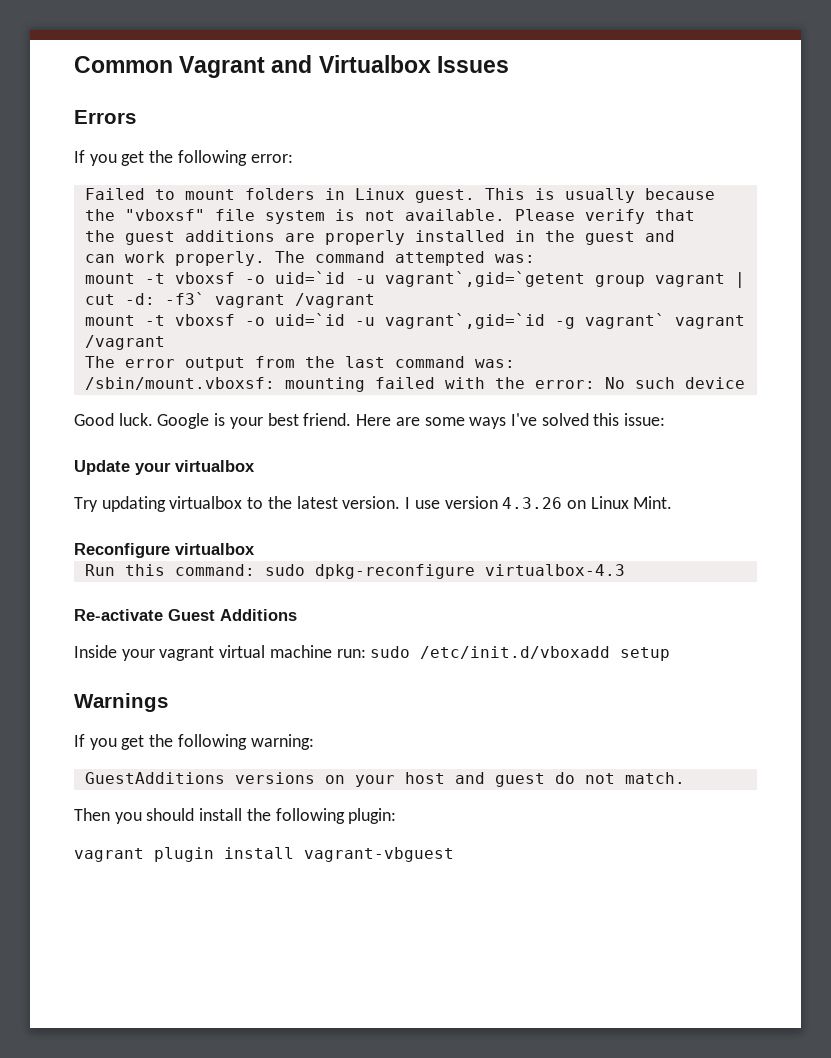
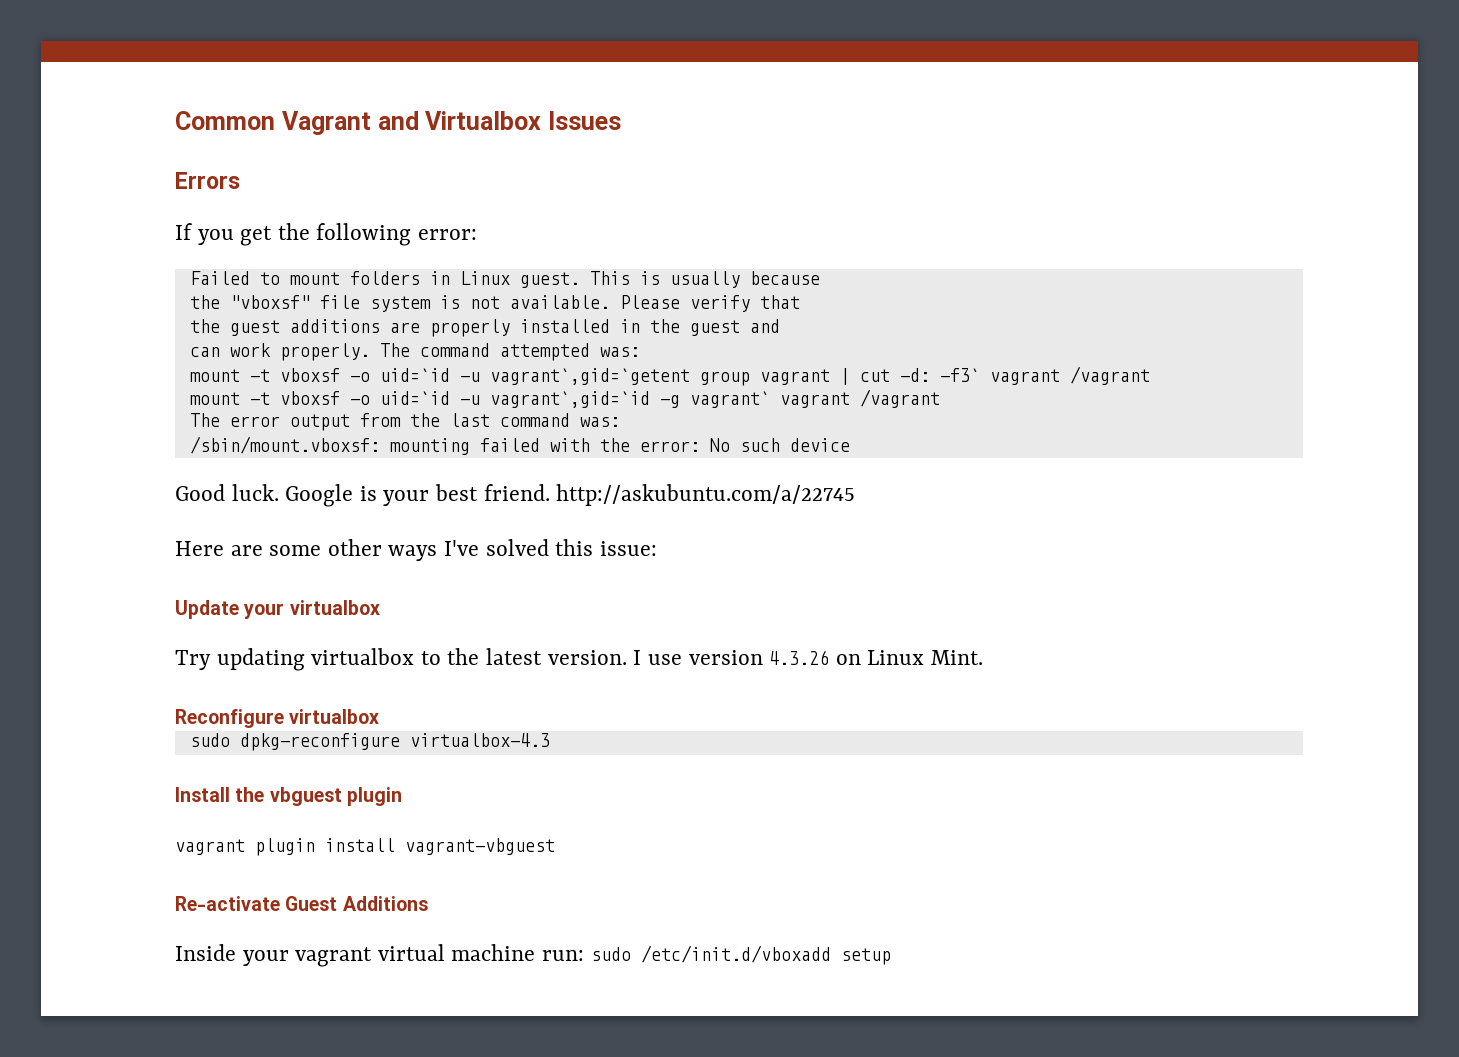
(352, 419) none -> [556,484,856,506] http://askubuntu.com/a/22745 //
(465, 421) none -> [327,539,382,556] other
[84,564,255,576] Run this command: -> (380, 716) none
(625, 570) none -> [175,787,402,806] [175,838,555,856] // Install the vbguest plugin // vagrant plugin install vagrant-vbguest
[74,693,168,712] [74,734,314,750] [84,772,685,787] [74,808,397,824] [74,847,454,862] // Warnings // If you get the following warning: // GuestAdditions versions on your host and guest do not match. // Then you should install the following plugin: // vagrant plugin install vagrant-vbguest -> (891, 956) none

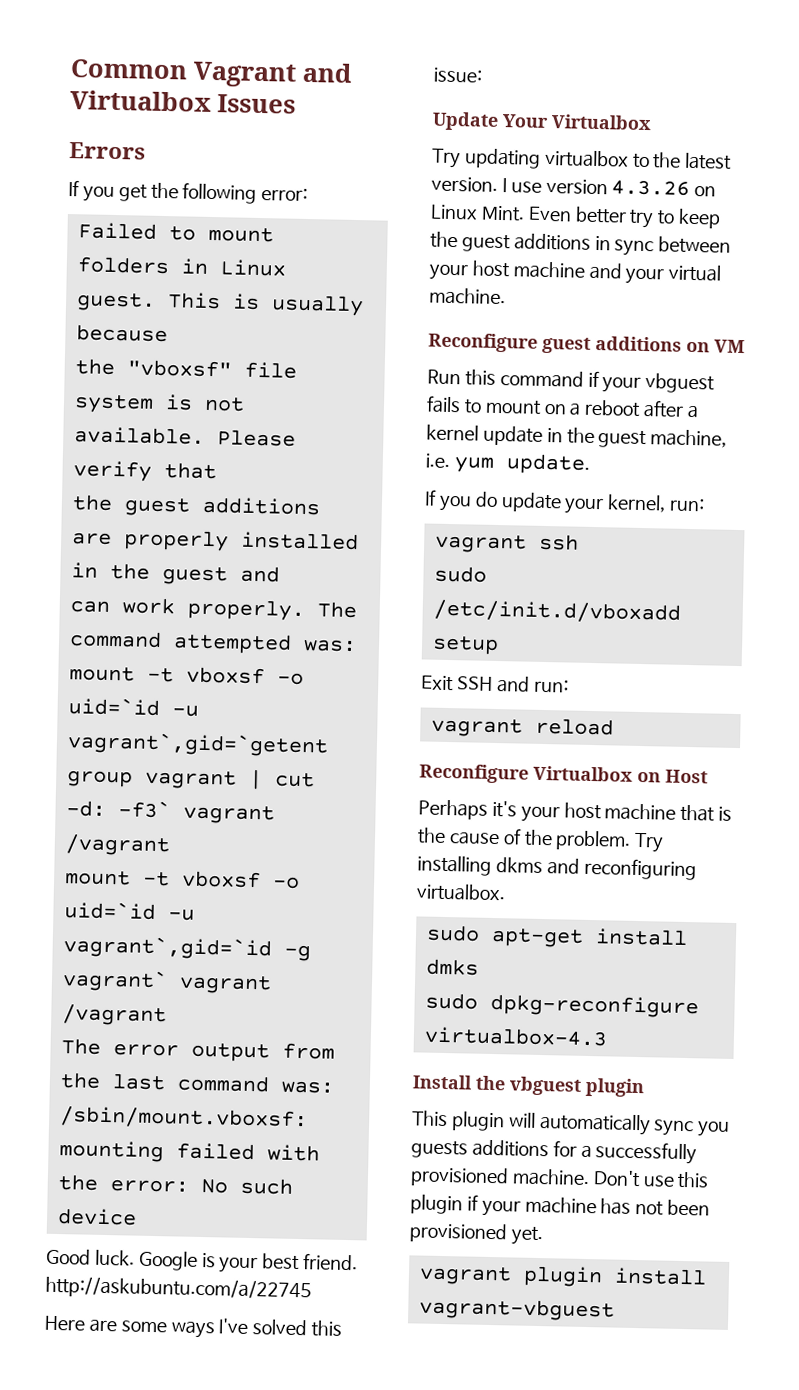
[327,539,382,556] other -> (167, 1326) none
[243,600,380,619] your virtualbox -> [502,114,652,131] Your Virtualbox
[175,709,380,728] // Reconfigure virtualbox -> [527,206,722,229] [430,231,732,257] [429,260,722,285] [429,287,506,306] [428,332,745,354] [427,369,716,394] [426,395,700,419] [426,424,728,449] [425,453,591,475] [424,489,706,515] [433,533,579,554] [433,565,487,583] [432,599,681,624] [431,635,499,656] [421,675,569,693] [430,717,614,738] [419,763,708,784] [418,799,733,823] [417,827,665,853] [417,855,697,881] [416,883,506,902] [425,924,688,948] [425,958,479,976] Even better try to keep the guest additions in sync between your host machine and your virtual machine. // Reconfigure guest additions on VM // Run this command if your vbguest fails to mount on a reboot after a kernel update in the guest machine, i.e. yum update. // If you do update your kernel, run: // vagrant ssh // sudo /etc/init.d/vboxadd setup // Exit SSH and run: // vagrant reload // Reconfigure Virtualbox on Host // Perhaps it's your host machine that is the cause of the problem. Try installing dkms and reconfiguring virtualbox. // sudo apt-get install dmks
[175,838,555,856] [175,896,428,911] [175,944,891,967] vagrant plugin install vagrant-vbguest // Re-activate Guest Additions // Inside your vagrant virtual machine run: sudo /etc/init.d/vboxadd setup -> [412,1110,731,1137] [411,1139,698,1165] [410,1166,710,1189] [410,1194,711,1217] [409,1222,543,1246] [418,1265,707,1288] [418,1297,615,1322] This plugin will automatically sync you guests additions for a successfully provisioned machine. Don't use this plugin if your machine has not been provisioned yet. // vagrant plugin install vagrant-vbguest

